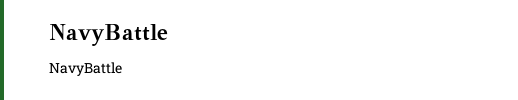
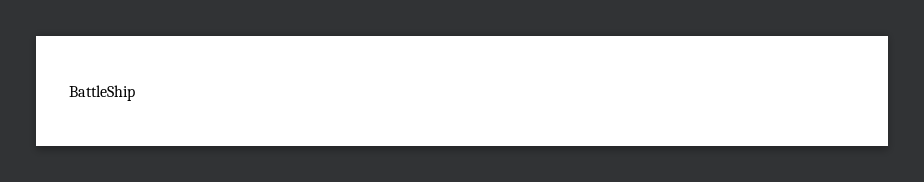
[49,24,168,46] [49,62,122,76] NavyBattle // NavyBattle -> [69,85,135,101] BattleShip

